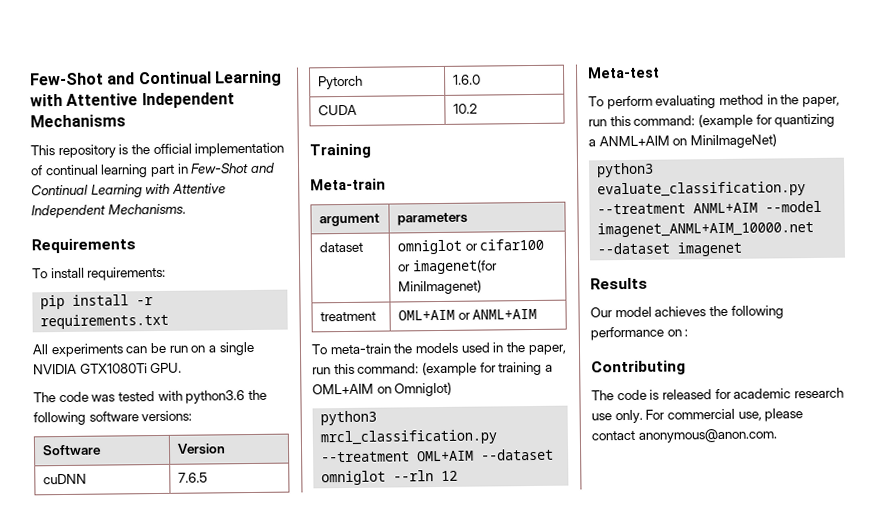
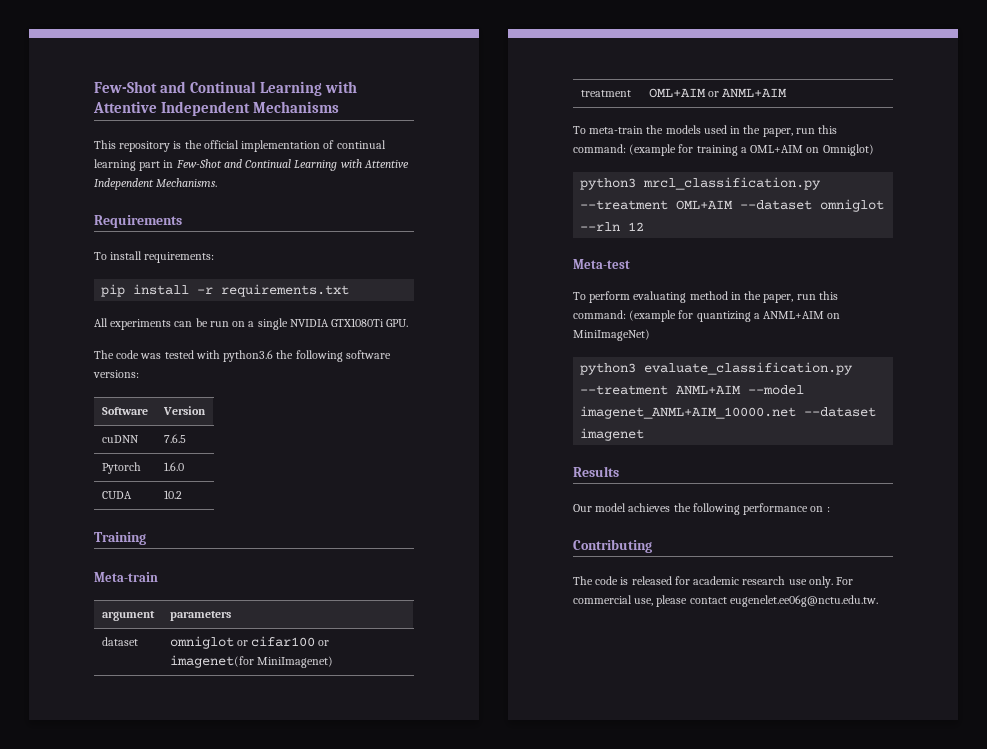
[637,428,777,443] anonymous@anon.com. -> [729,595,878,607] eugenelet.ee06g@nctu.edu.tw.

